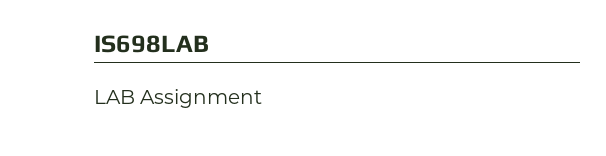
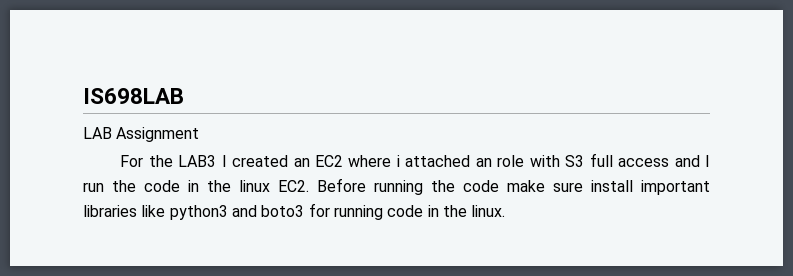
(263, 98) none -> [120,153,710,167] [83,178,710,195] [83,203,506,220] // For the LAB3 I created an EC2 where i attached an role with S3 full access and I run the code in the linux EC2. Before running the code make sure install important libraries like python3 and boto3 for running code in the linux.

